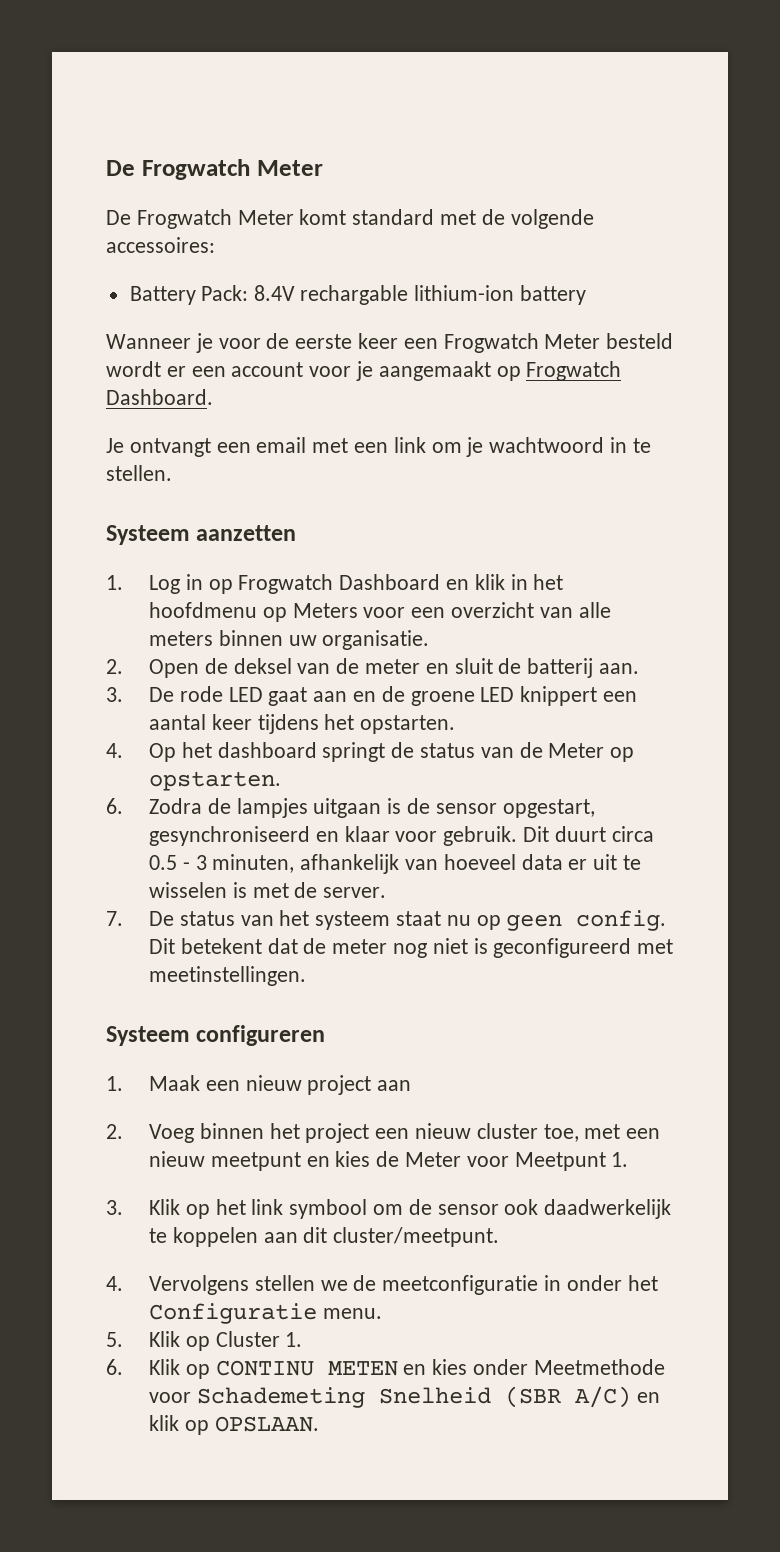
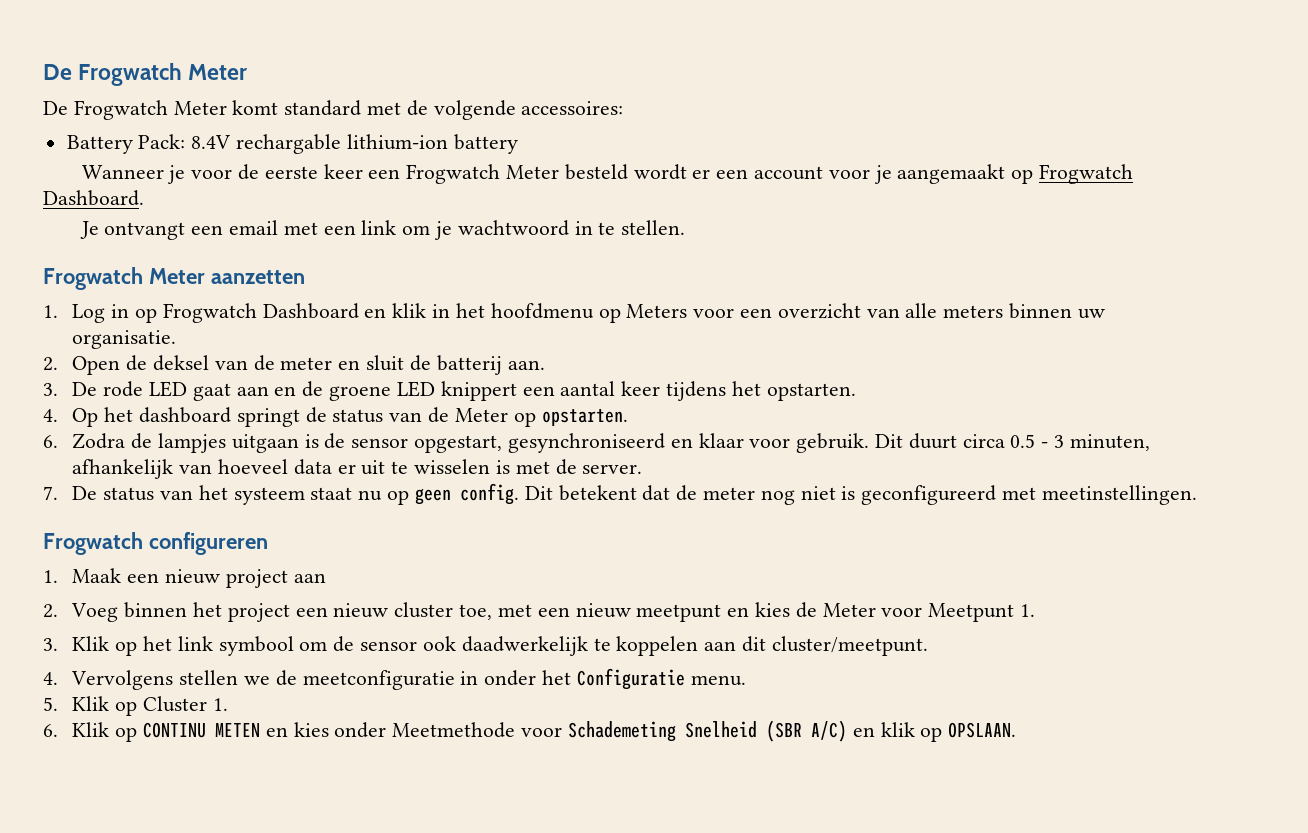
[106,525,190,545] Systeem -> [43,267,205,290] Frogwatch Meter
[106,1026,190,1046] Systeem -> [43,532,143,555] Frogwatch

